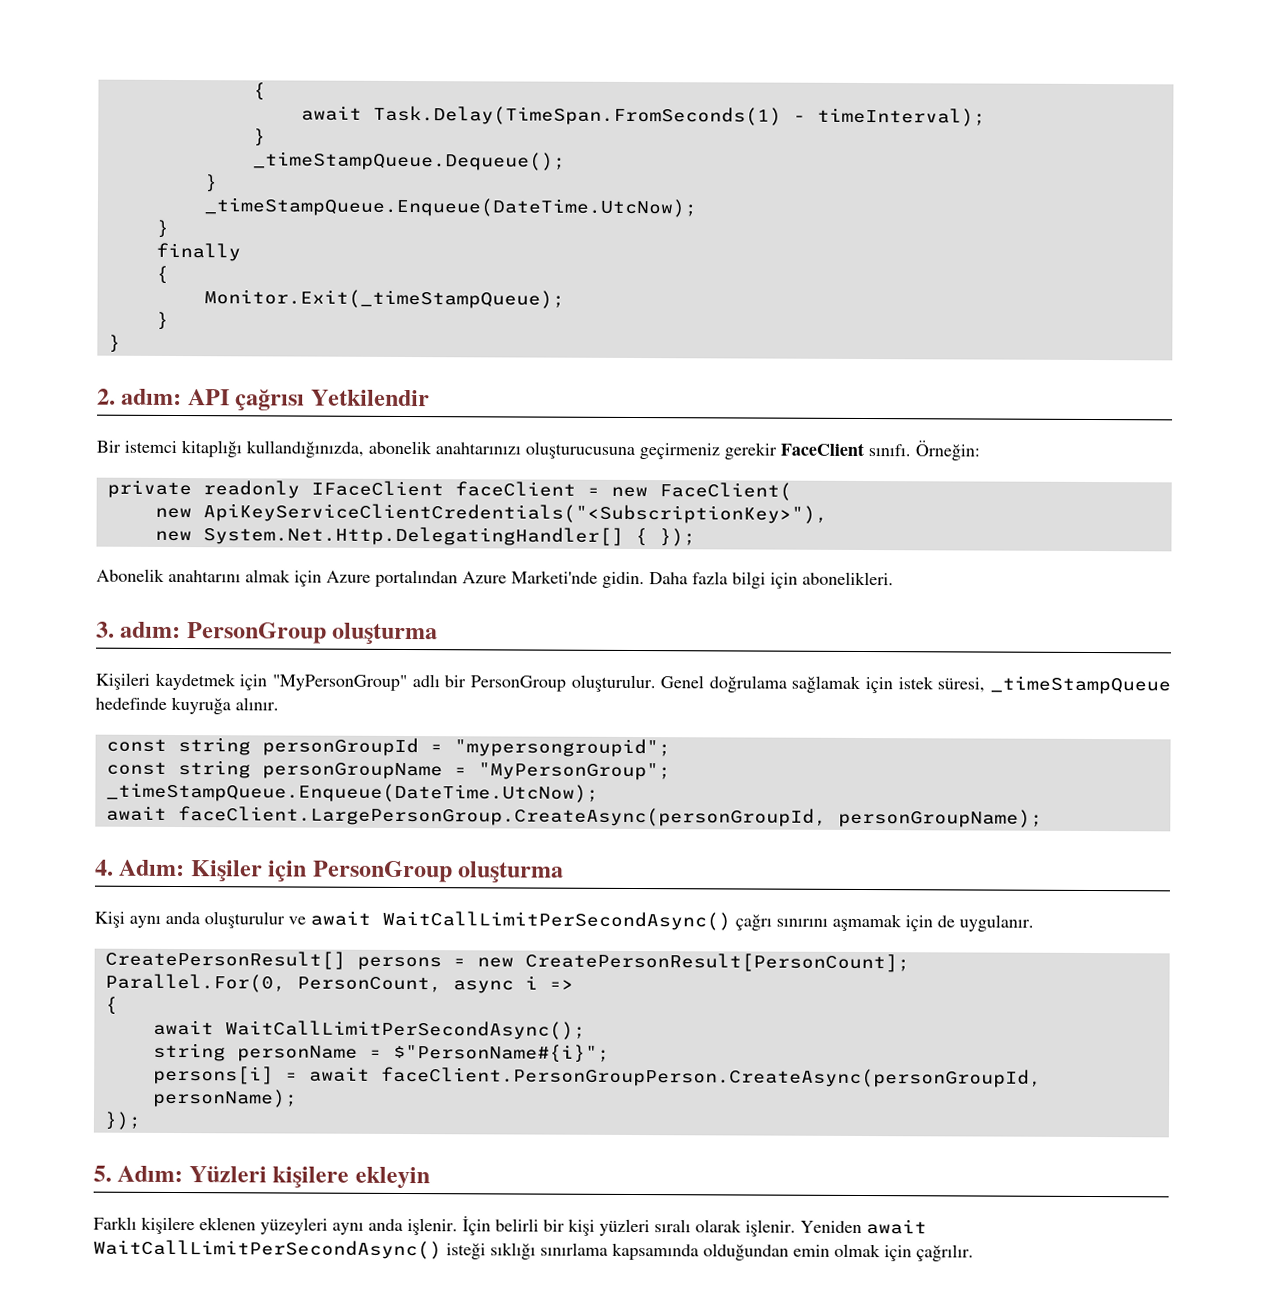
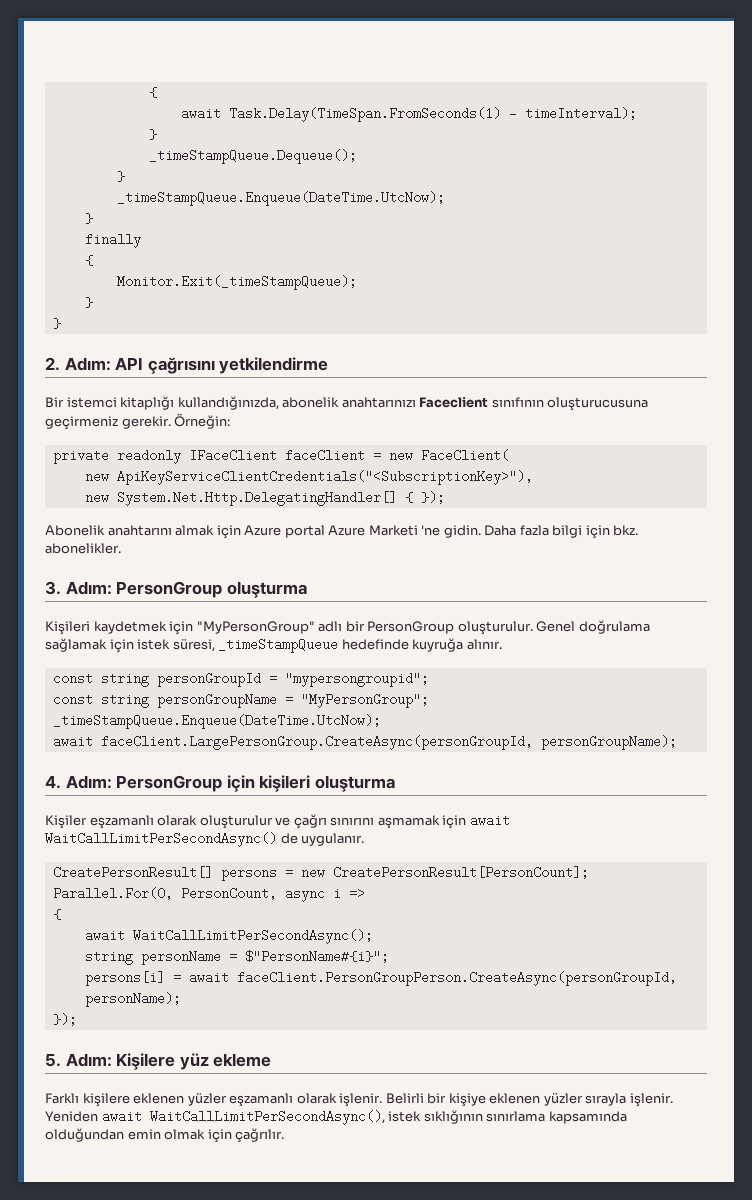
[121,388,430,411] adım: API çağrısı Yetkilendir -> [64,357,329,374] Adım: API çağrısını yetkilendirme
[525,441,911,460] oluşturucusuna geçirmeniz gerekir FaceClient sınıfı. -> [419,397,649,411] [45,416,171,430] Faceclient sınıfının oluşturucusuna geçirmeniz gerekir.
[375,569,598,588] portalından Azure Marketi'nde -> [284,525,441,538] portal Azure Marketi 'ne
[802,571,894,586] abonelikleri. -> [613,525,639,536] [45,543,121,554] bkz. abonelikler.
[120,621,182,639] adım: -> [65,581,112,595] Adım:
[190,860,565,883] [94,910,731,931] Kişiler için PersonGroup oluşturma // Kişi aynı anda oluşturulur ve await WaitCallLimitPerSecondAsync() -> [116,775,395,792] [45,815,291,829] PersonGroup için kişileri oluşturma // Kişiler eşzamanlı olarak oluşturulur ve
(933, 923) none -> [469,814,510,827] [45,832,277,847] await WaitCallLimitPerSecondAsync()
[188,1166,430,1189] Yüzleri kişilere ekleyin -> [116,1053,272,1070] Kişilere yüz ekleme
[260,1216,927,1237] [93,1239,536,1260] yüzeyleri aynı anda işlenir. İçin belirli bir kişi yüzleri sıralı olarak işlenir. Yeniden await WaitCallLimitPerSecondAsync() isteği sıklığı -> [187,1093,673,1107] [45,1110,483,1125] yüzler eşzamanlı olarak işlenir. Belirli bir kişiye eklenen yüzler sırayla işlenir. Yeniden await WaitCallLimitPerSecondAsync(), istek sıklığının

